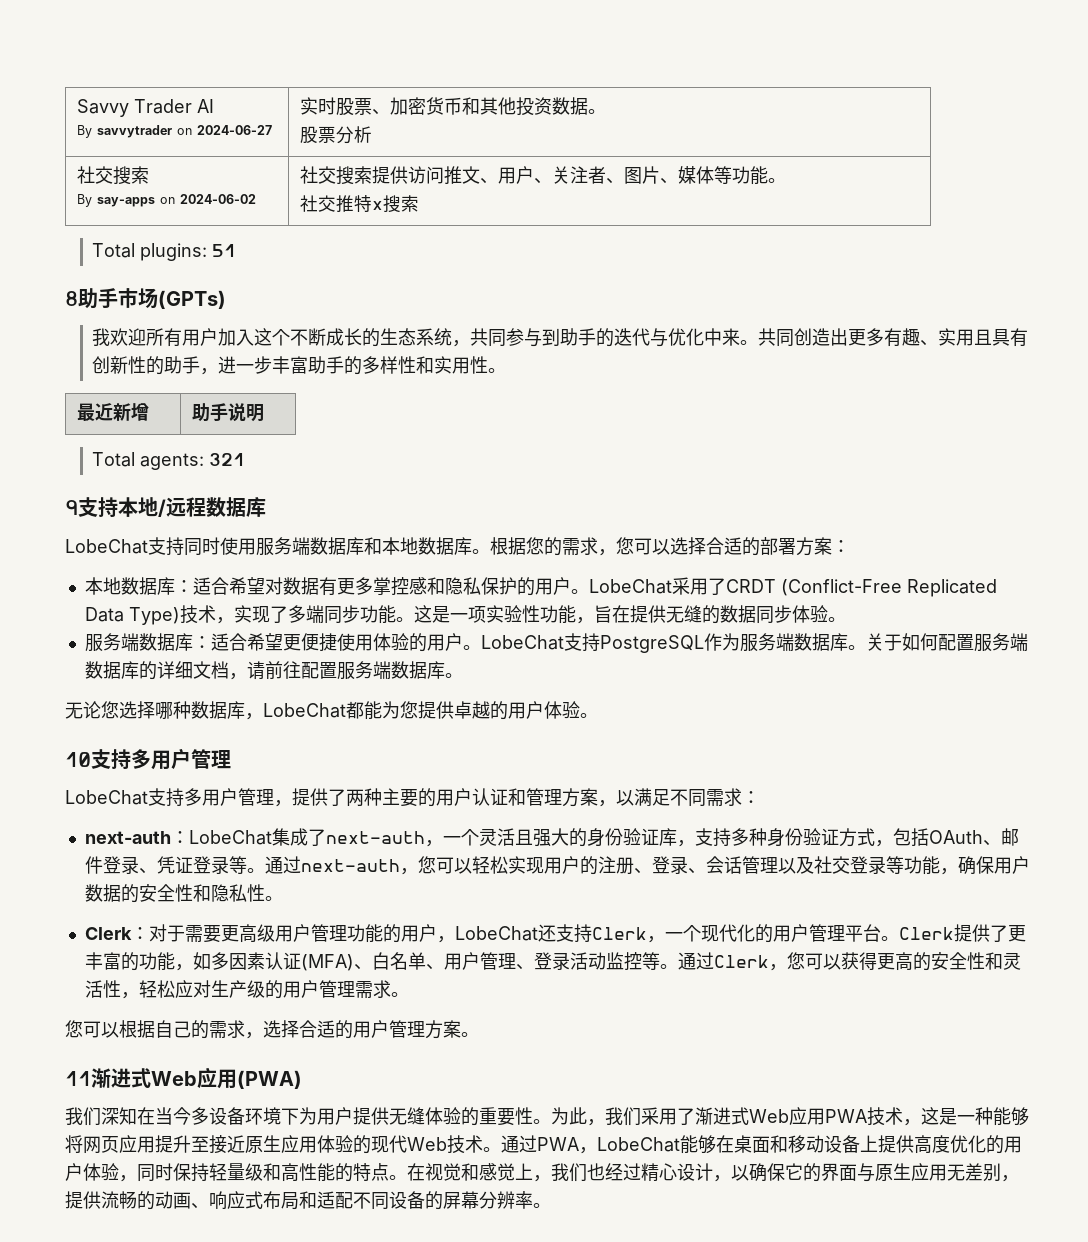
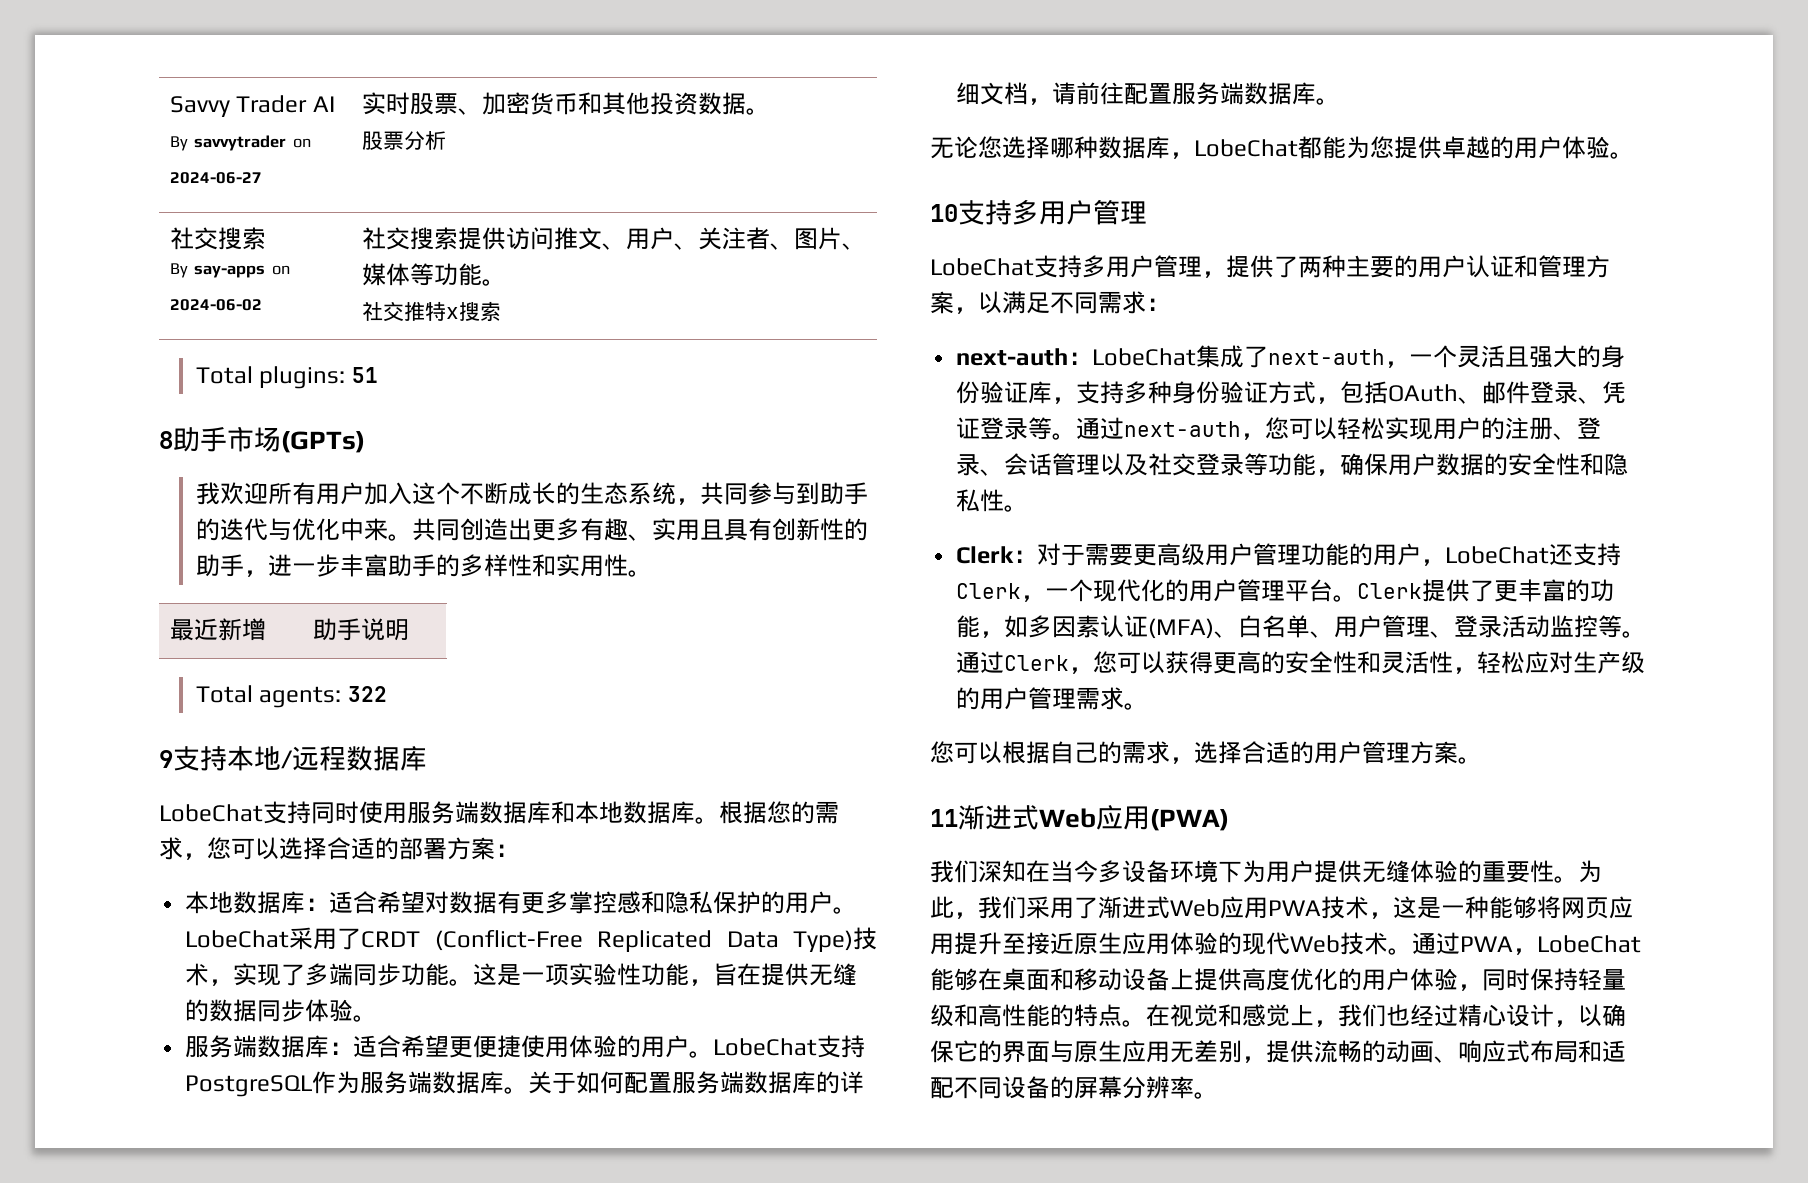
[209,453,246,466] 321 -> [347,686,387,702] 322

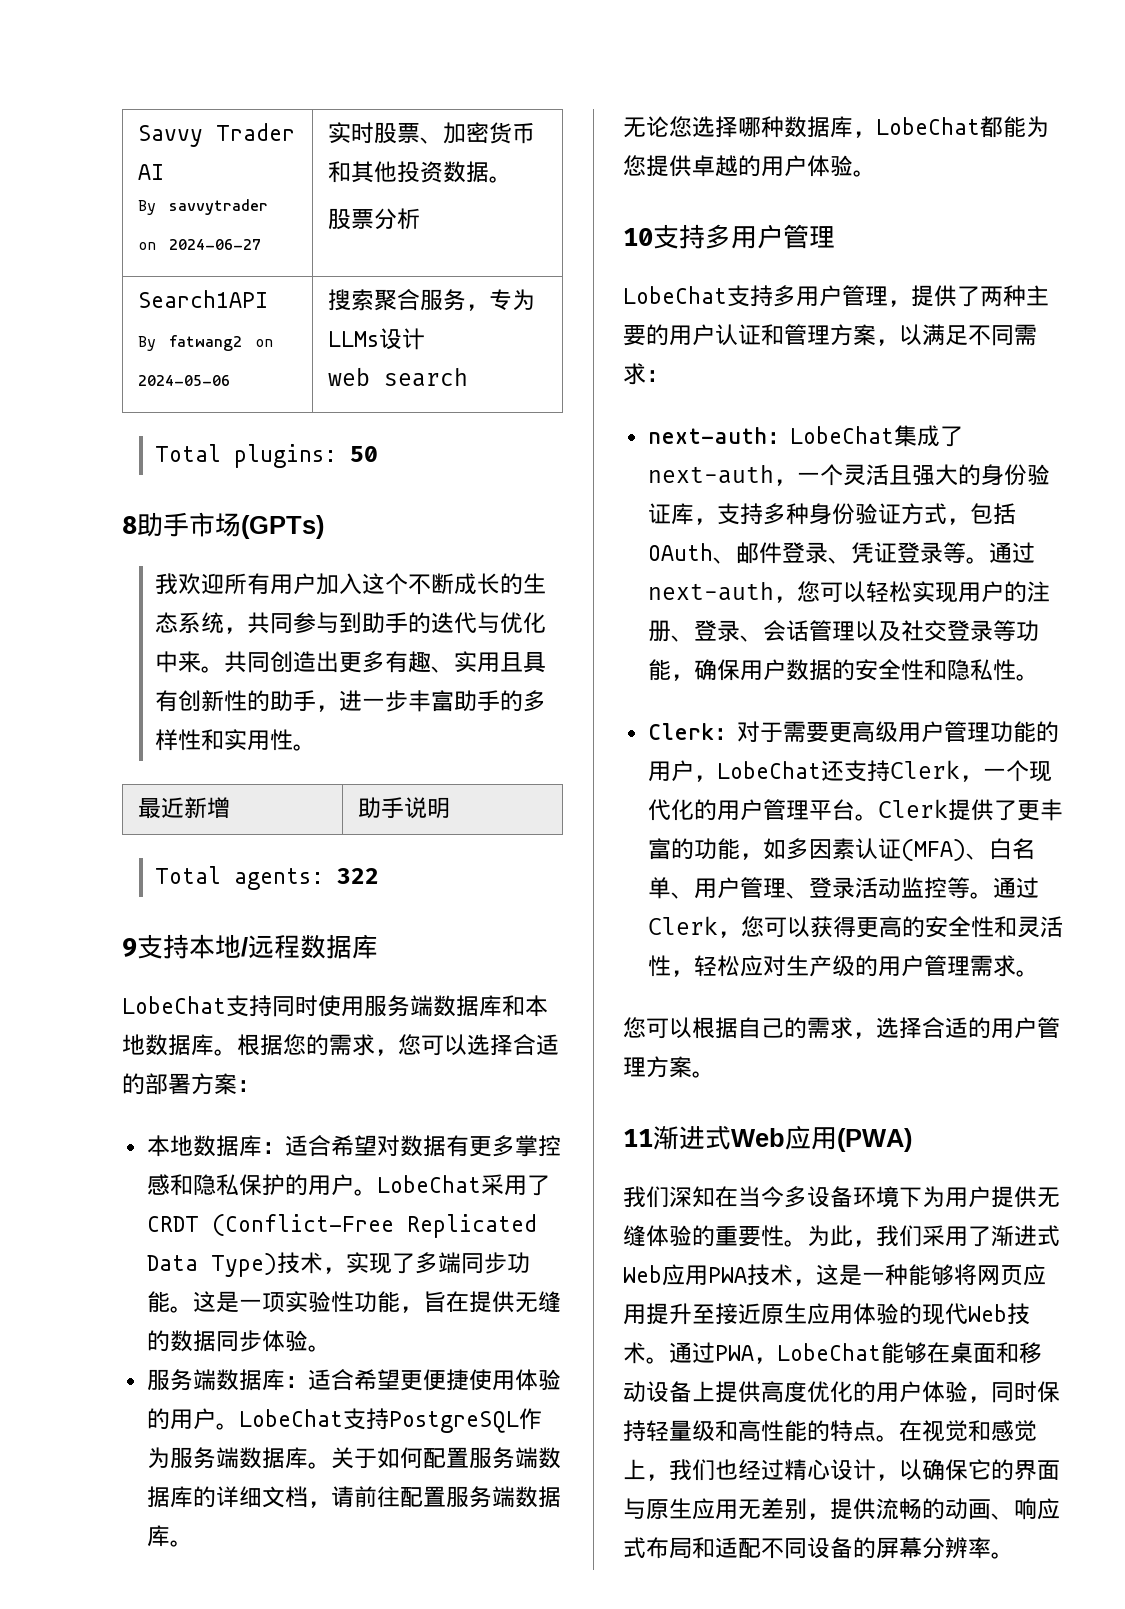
[169,227,266,250] [169,263,290,278] [169,299,262,311] [361,227,866,250] [361,263,506,286] [361,301,501,322] 社交搜索 // By say-apps on 2024-06-02 | 社交搜索提供访问推文、用户、关注者、图片、媒体等功能。 // 社交推特x搜索 -> [138,290,269,308] [138,335,274,351] [138,375,231,386] [328,289,536,311] [328,328,426,350] [328,367,469,387] Search1API // By fatwang2 on 2024-05-06 | 搜索聚合服务，专为LLMs设计 // web search
[351,367,378,383] 51 -> [350,446,379,462] 50

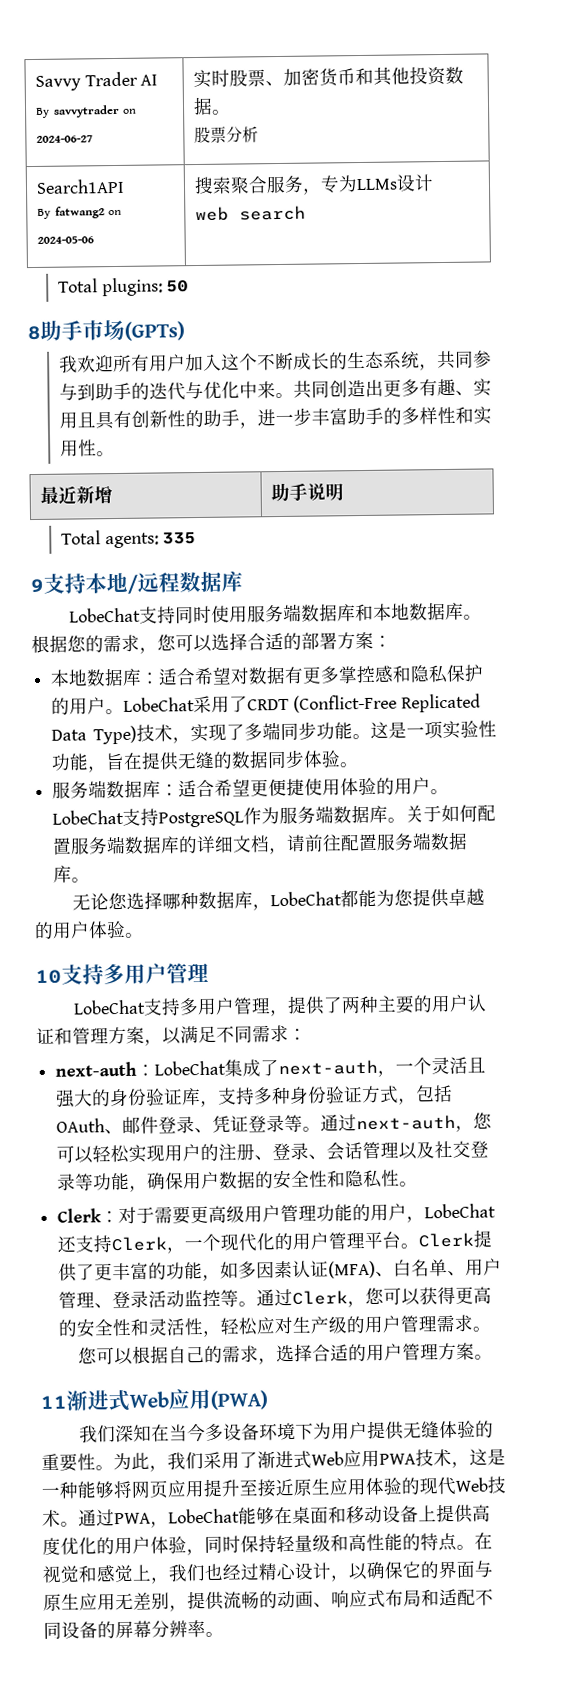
[337,868,380,884] 322 -> [162,532,197,545] 335

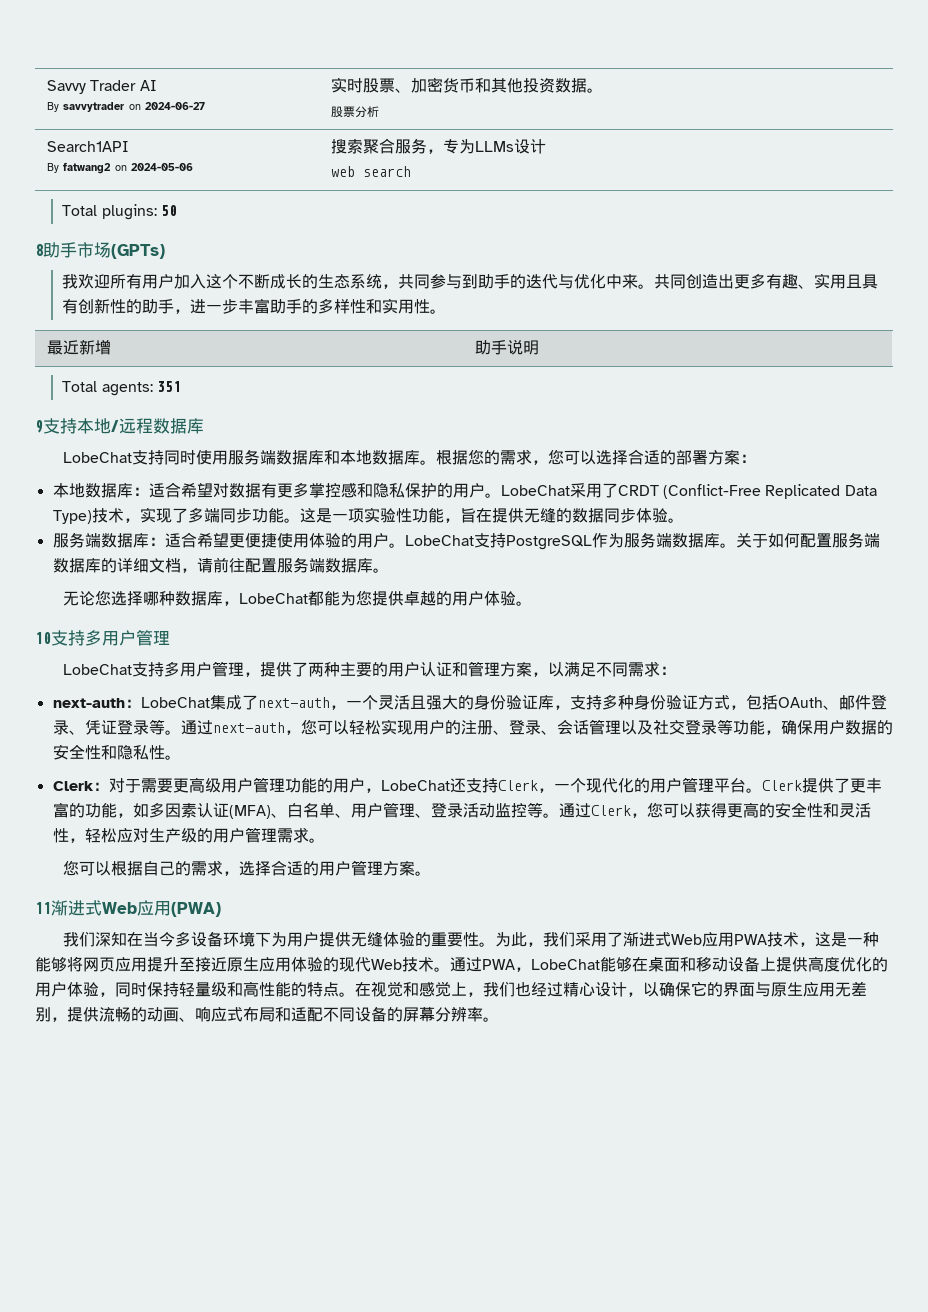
[162,532,197,545] 335 -> [156,381,181,392] 351

